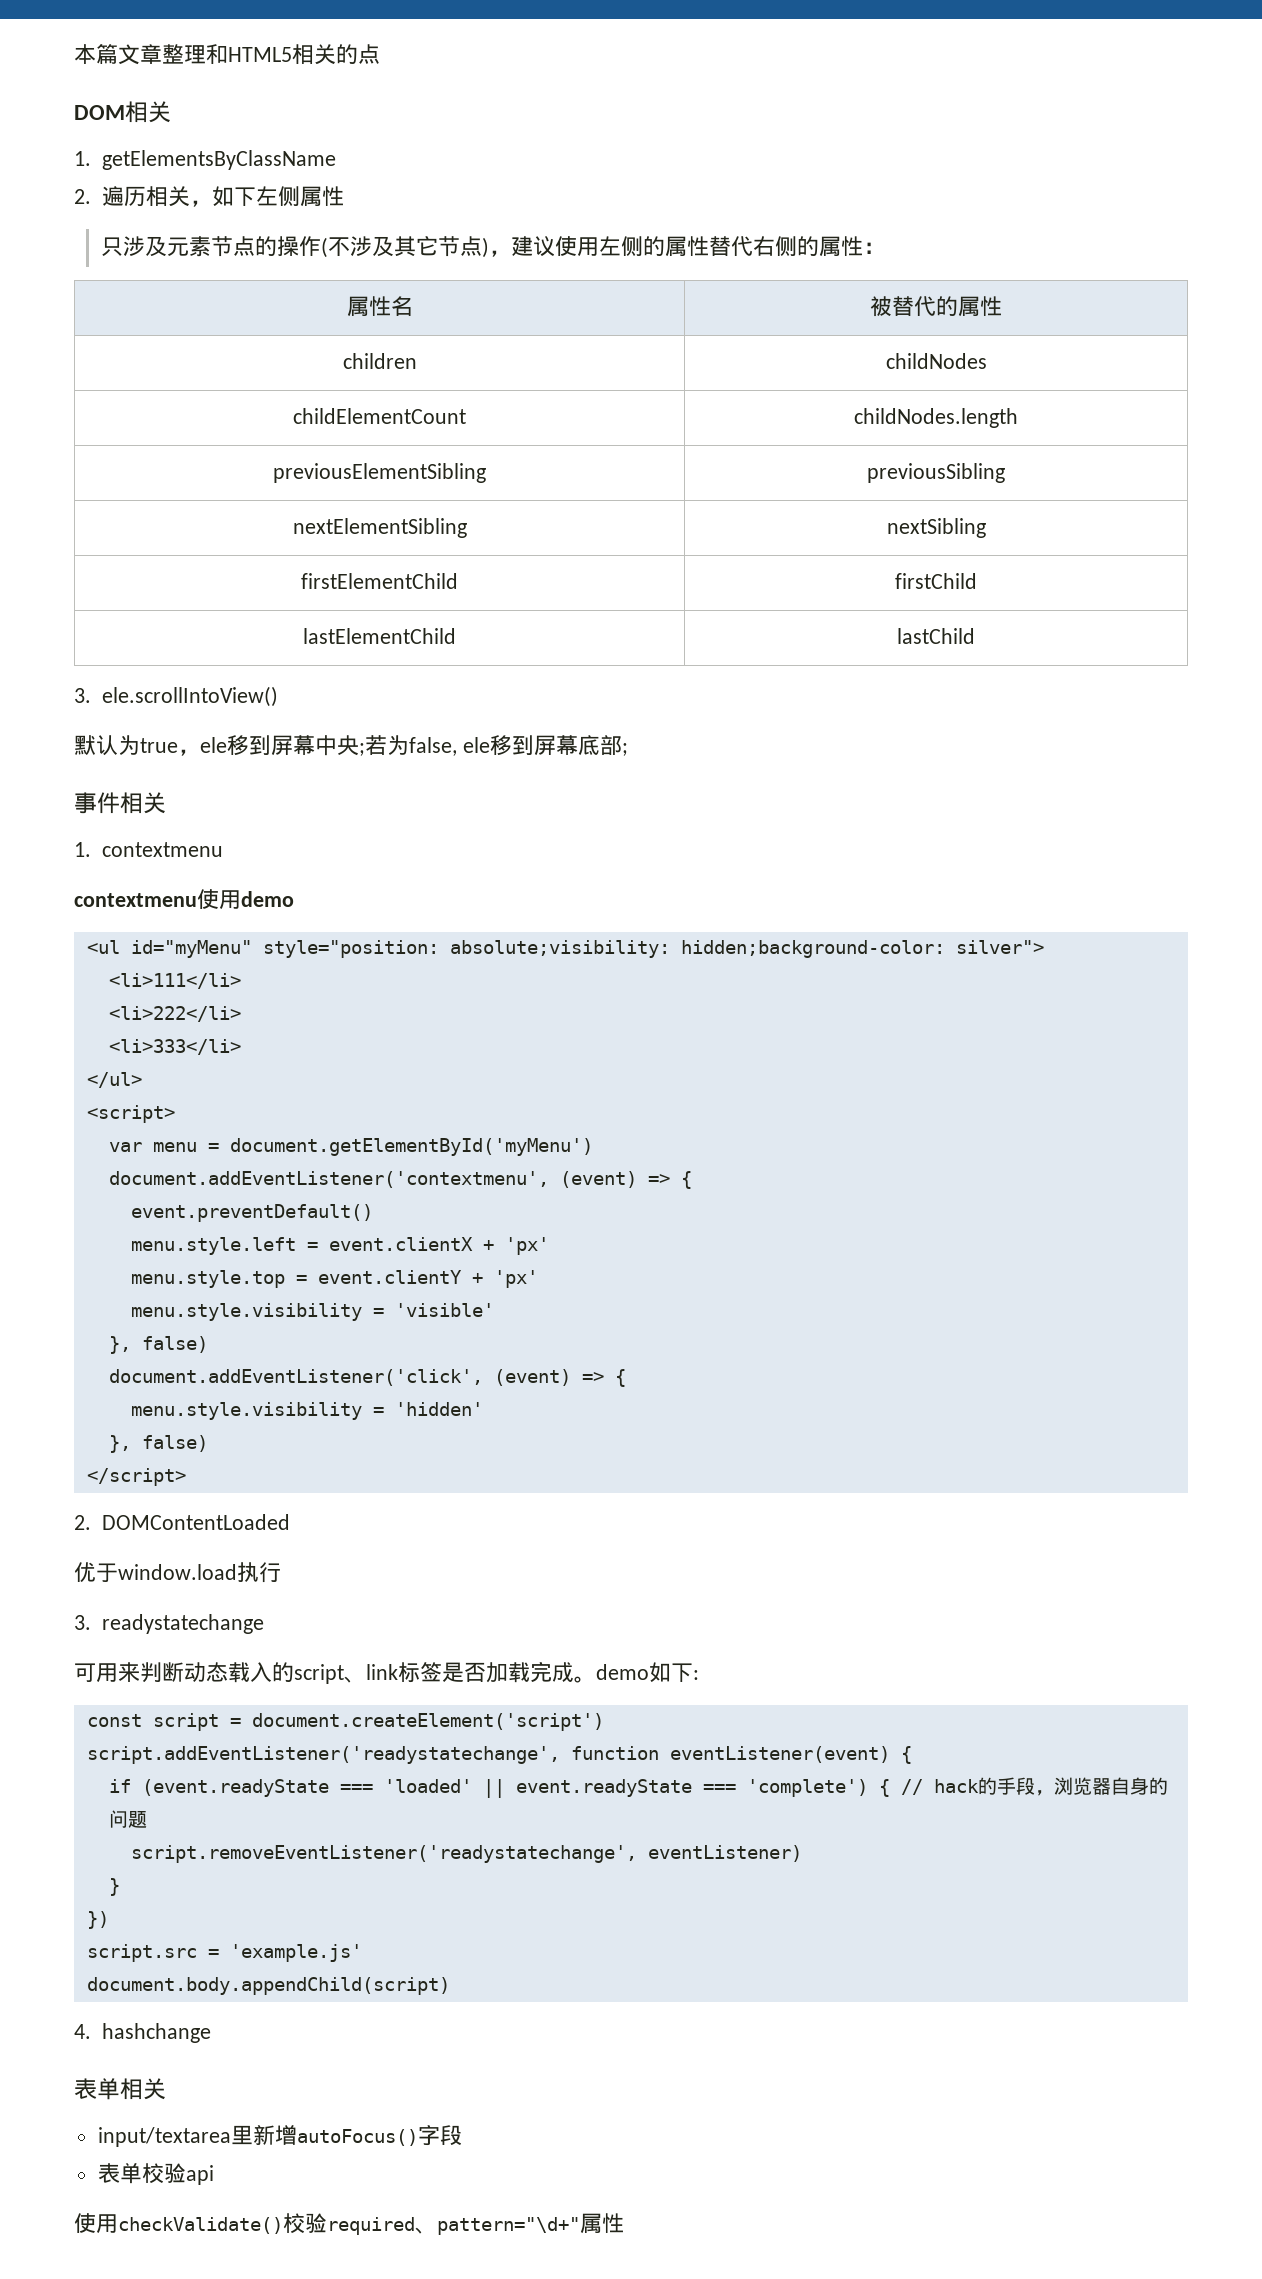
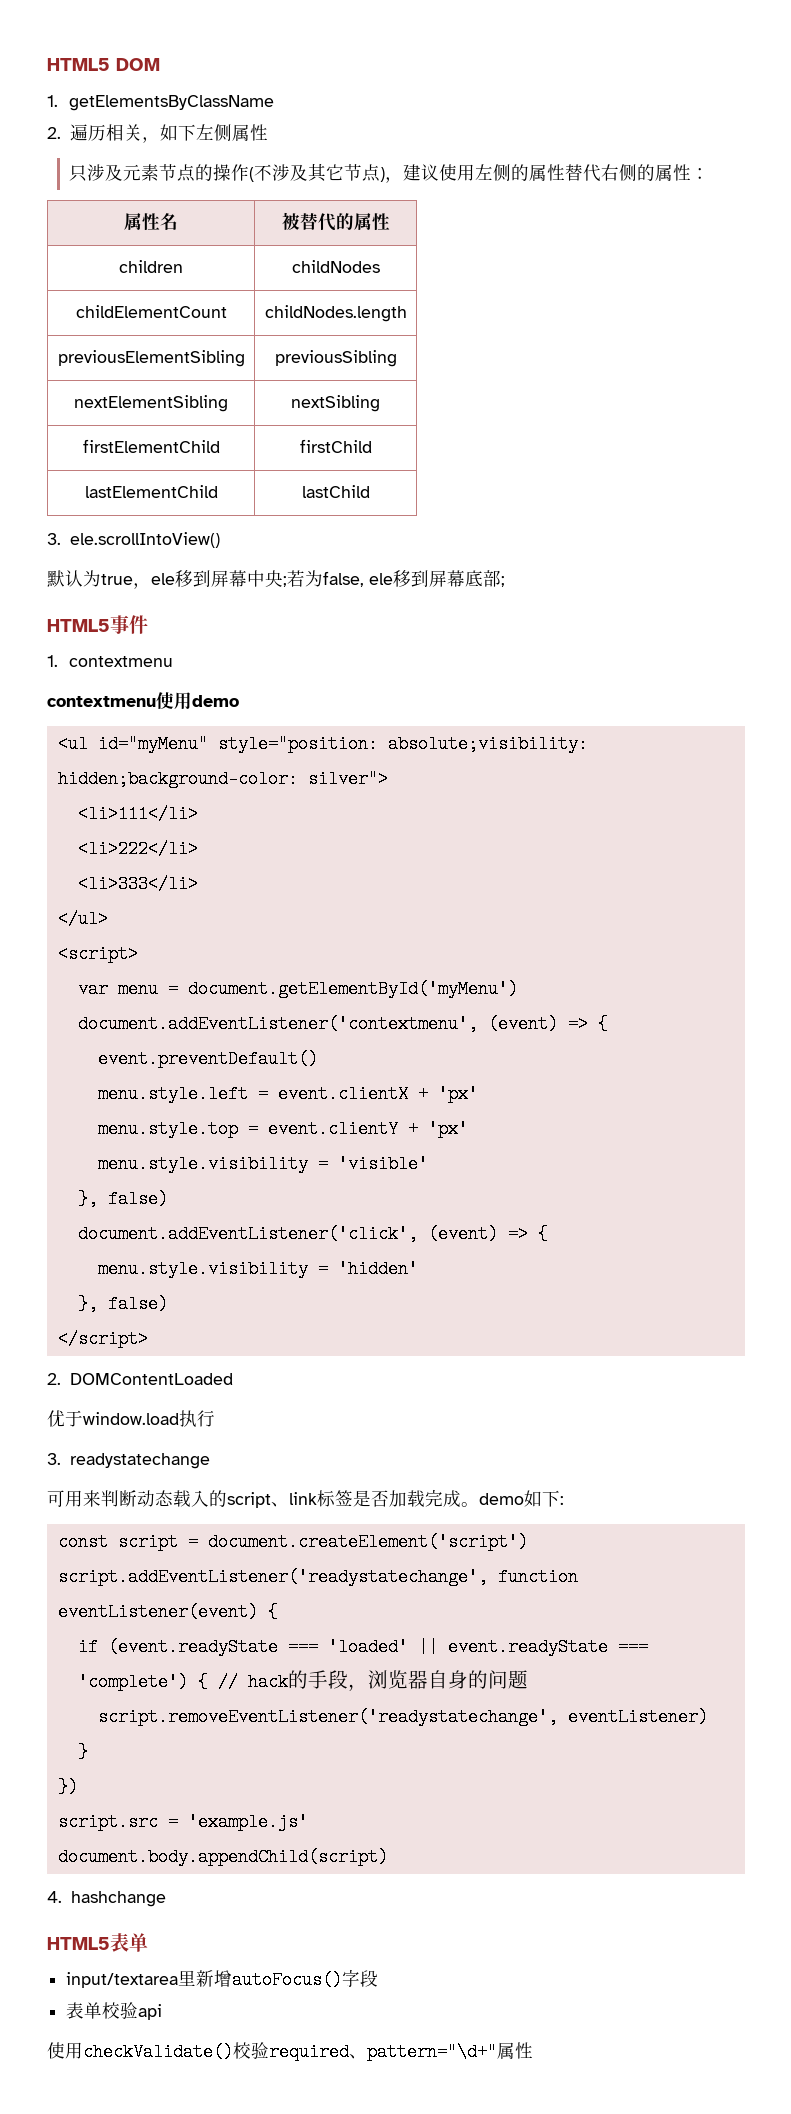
[74,44,380,65] 本篇文章整理和HTML5相关的点 // -> [47,58,110,71] HTML5
[125,101,171,123] 相关 -> (160, 64) none
(628, 749) none -> [47,619,110,632] HTML5
[120,792,166,814] 相关 -> (148, 624) none
[74,2078,166,2100] 表单相关 -> [47,1933,148,1952] HTML5表单

